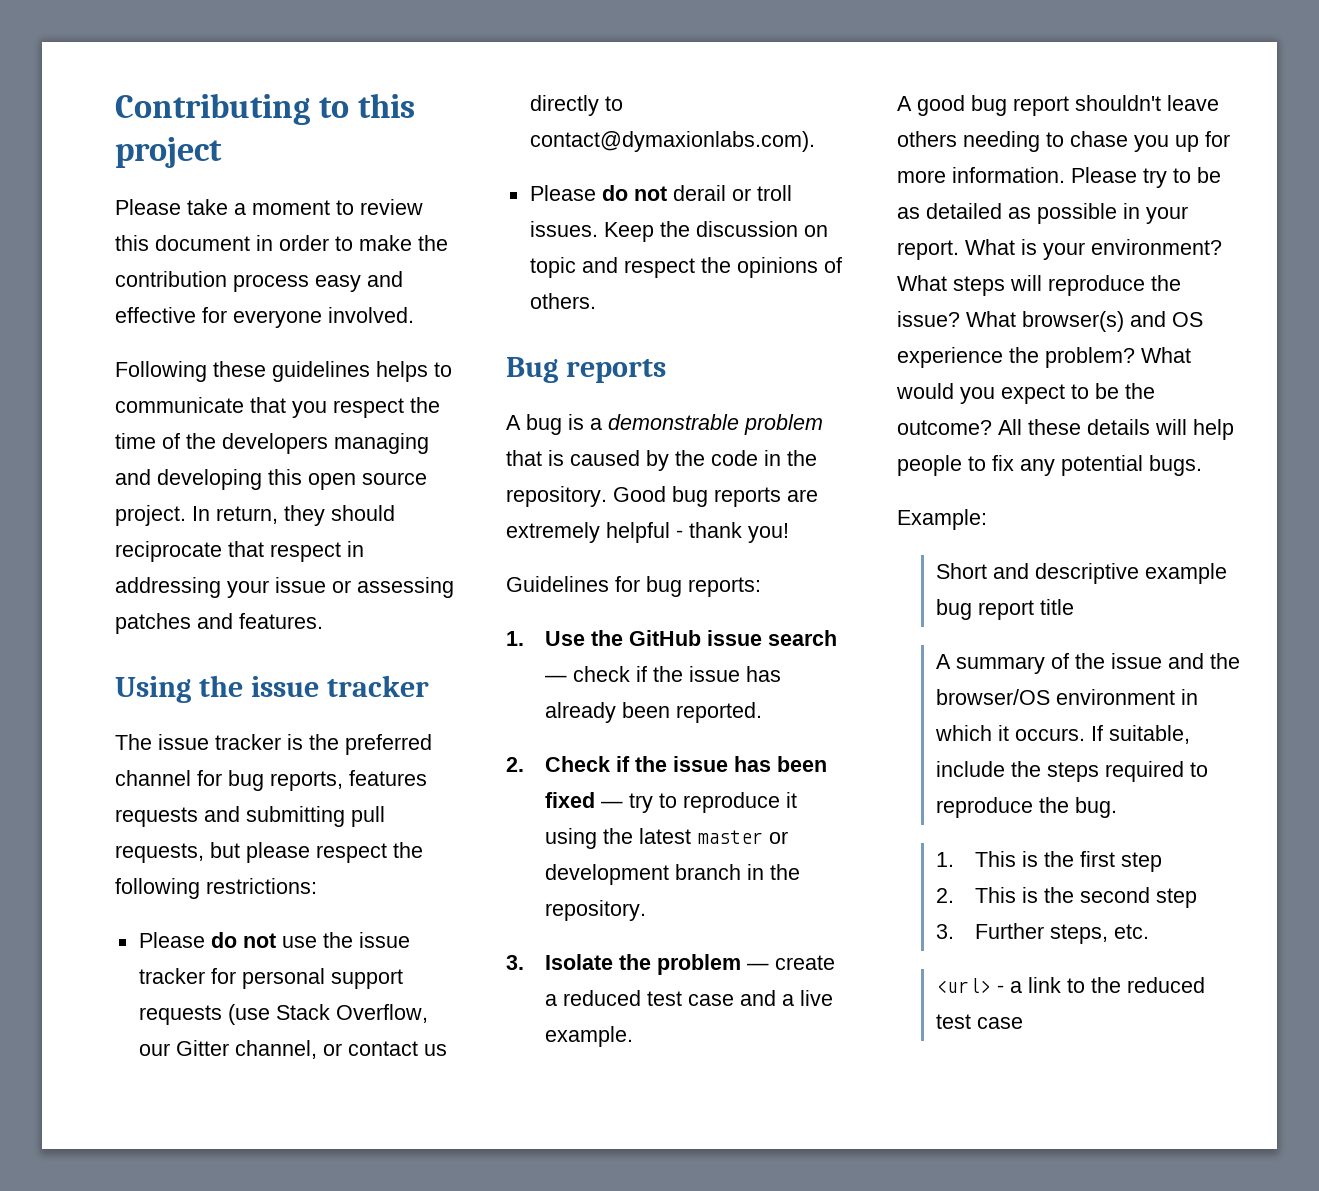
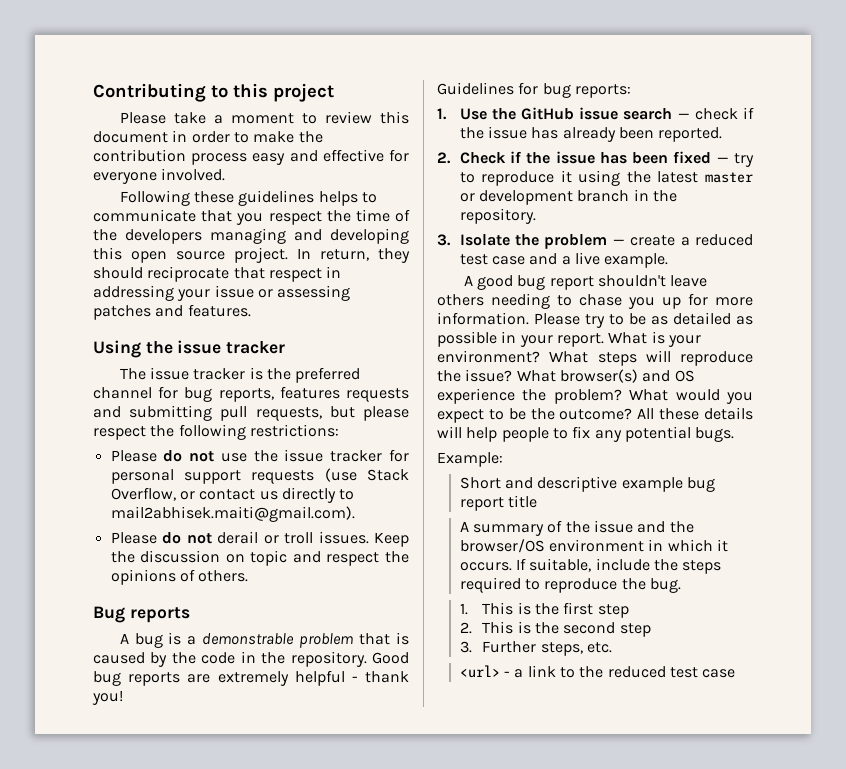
[138,1040,317,1059] our Gitter channel, -> (176, 494) none
[529,131,815,152] contact@dymaxionlabs.com). -> [110,506,355,522] mail2abhisek.maiti@gmail.com).

